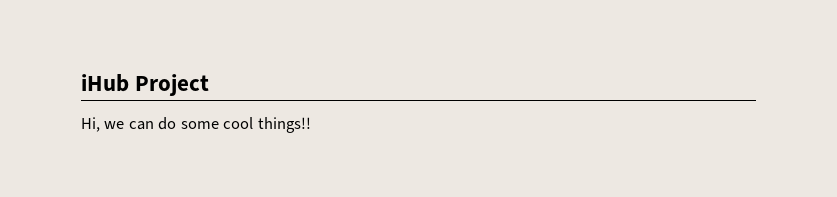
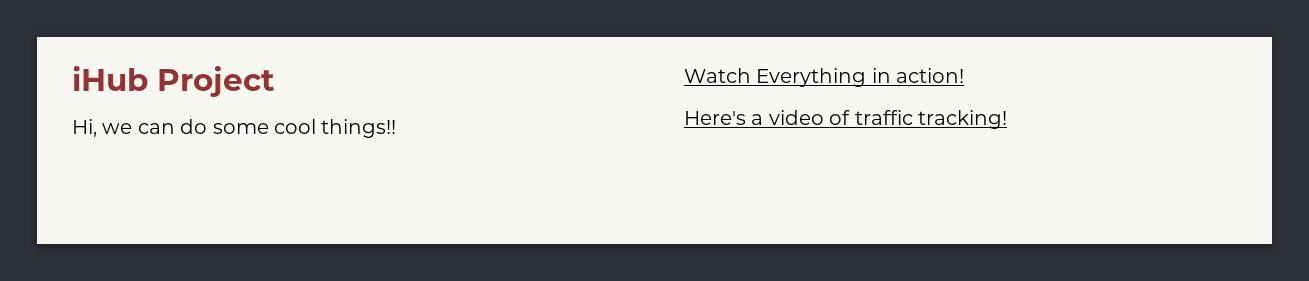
(311, 125) none -> [684,68,965,87] [684,110,1007,129] // Watch Everything in action! // Here's a video of traffic tracking!

